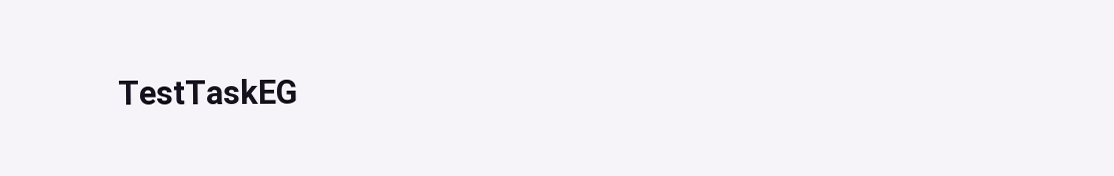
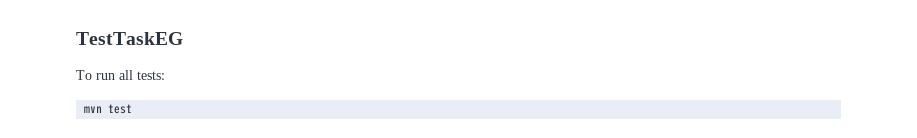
(298, 91) none -> [76,70,165,80] [84,104,133,114] // To run all tests: // mvn test

